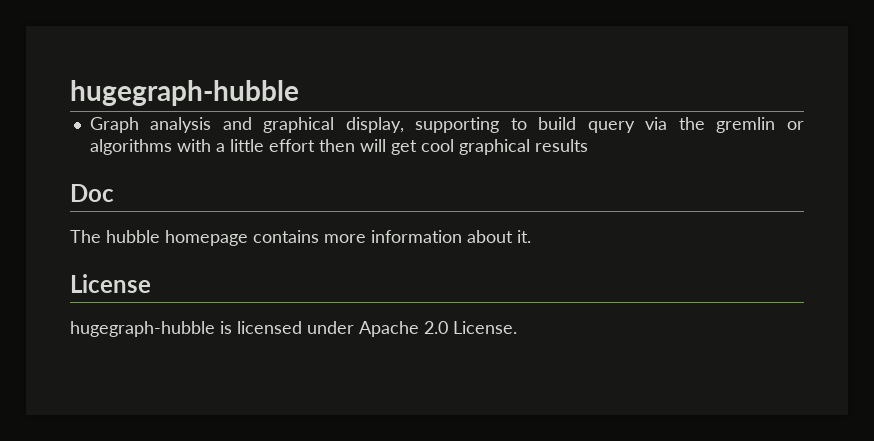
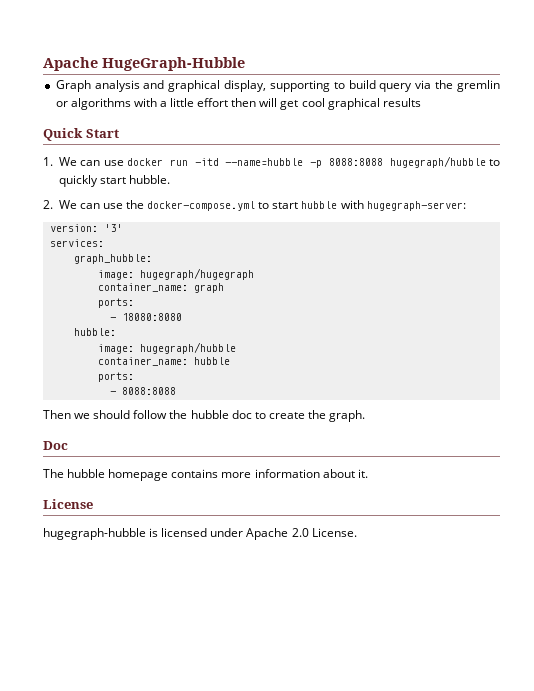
[70,80,299,106] hugegraph-hubble -> [43,57,245,71] Apache HugeGraph-Hubble
(588, 145) none -> [43,128,119,141] [43,156,501,168] [58,175,170,187] [43,200,466,211] [49,224,122,232] [49,239,104,247] [73,254,152,264] [97,268,254,280] [97,283,224,293] [97,298,134,308] [109,313,182,321] [73,328,116,336] [97,342,236,354] [97,357,230,366] [97,372,134,382] [109,387,176,395] [43,410,366,422] // Quick Start // 1. We can use docker run -itd --name=hubble -p 8088:8088 hugegraph/hubble to quickly start hubble. // 2. We can use the docker-compose.yml to start hubble with hugegraph-server: // version: '3' // services: // graph_hubble: // image: hugegraph/hugegraph // container_name: graph // ports: // - 18080:8080 // hubble: // image: hugegraph/hubble // container_name: hubble // ports: // - 8088:8088 // Then we should follow the hubble doc to create the graph.

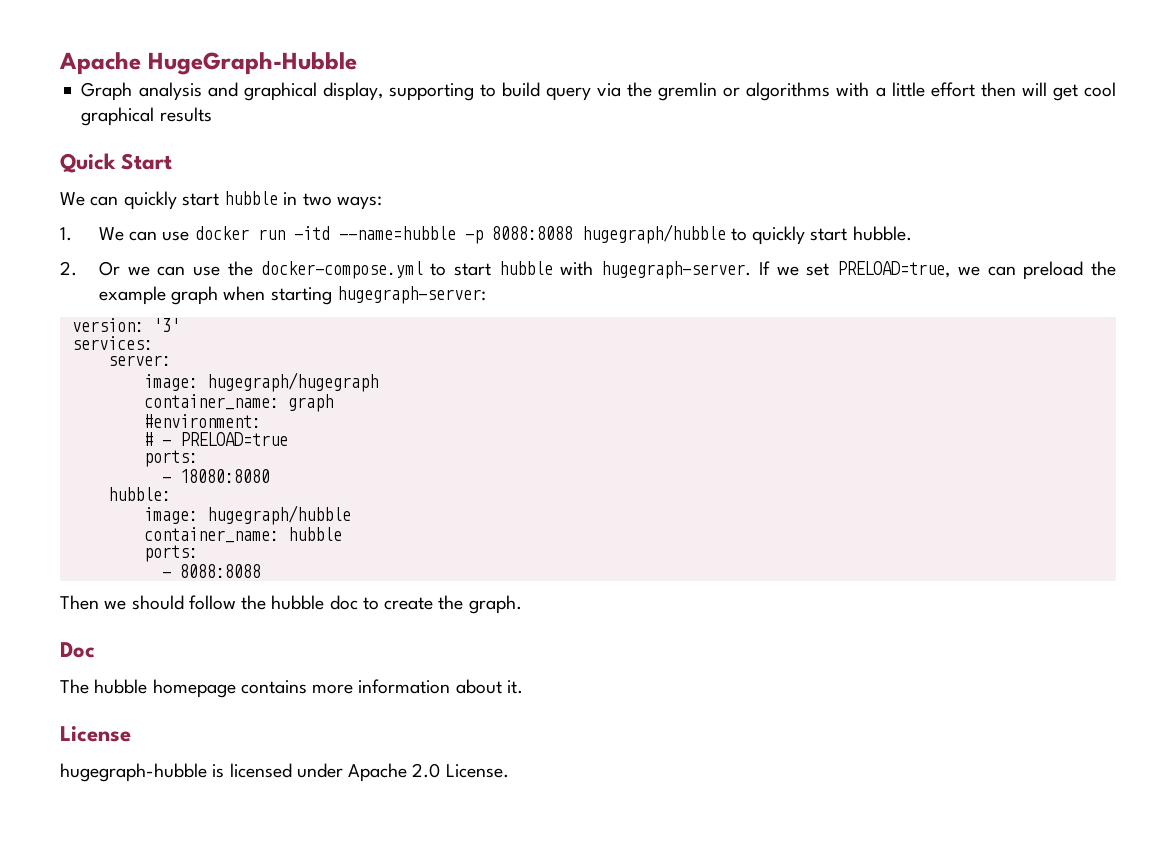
(119, 133) none -> [60,191,382,210] // We can quickly start hubble in two ways:
[58,200,77,209] We -> [98,261,150,276] Or we
(364, 204) none -> [601,261,1117,280] [98,286,332,305] hugegraph-server. If we set PRELOAD=true, we can preload the example graph when starting
[73,254,152,264] graph_hubble: -> [107,355,171,366] server:
(224, 288) none -> [143,414,261,428] [143,432,288,446] // #environment: // # - PRELOAD=true

